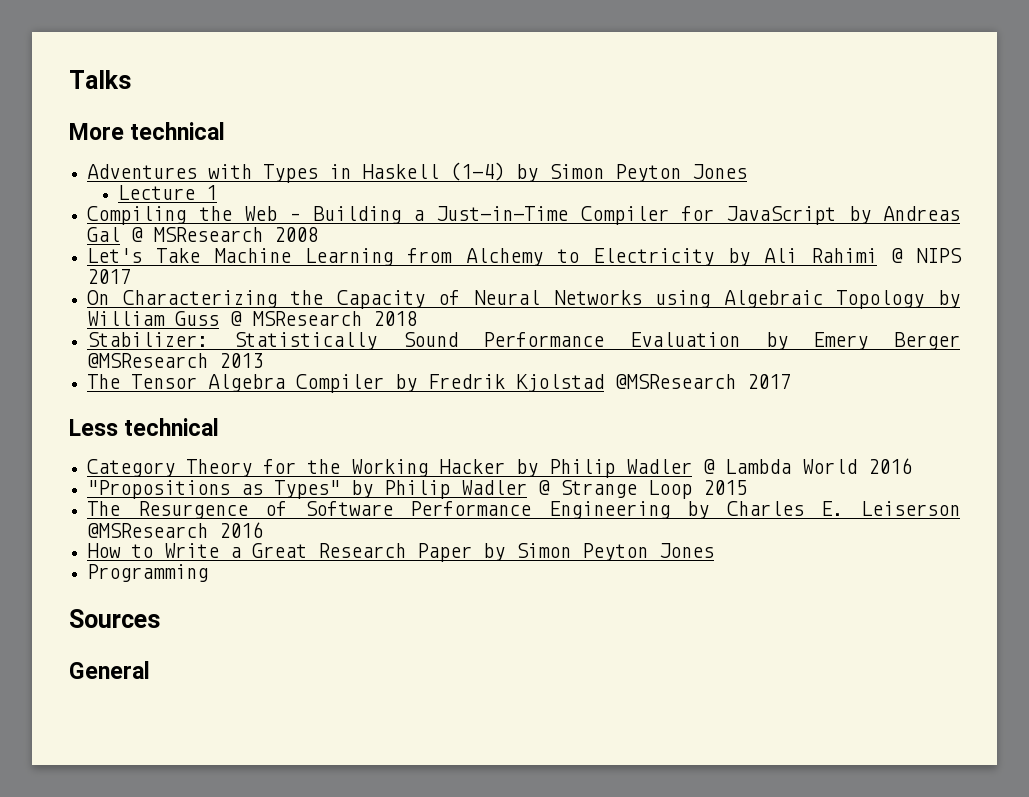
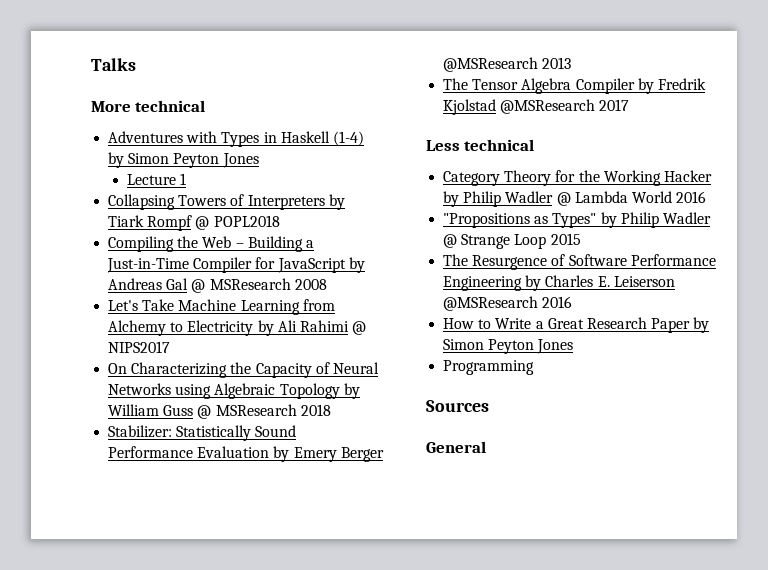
(218, 192) none -> [108,194,345,210] [108,215,280,231] // Collapsing Towers of Interpreters by Tiark Rompf @ POPL2018
[916,248,962,263] [87,269,132,284] NIPS 2017 -> [108,341,171,353] NIPS2017

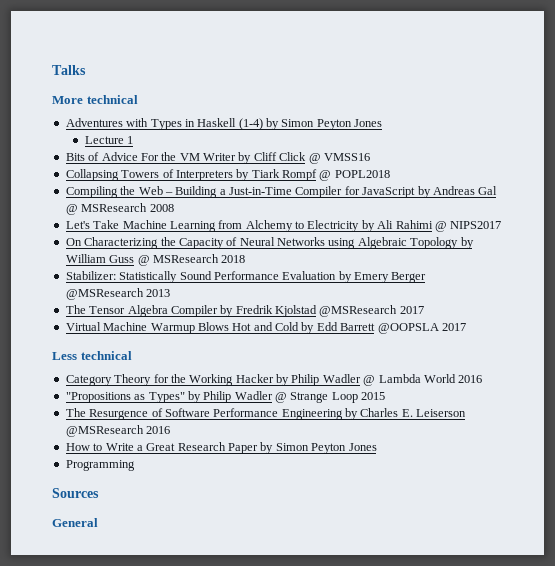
(186, 179) none -> [65,152,370,164] // Bits of Advice For the VM Writer by Cliff Click @ VMSS16
(630, 105) none -> [65,322,466,334] // Virtual Machine Warmup Blows Hot and Cold by Edd Barrett @OOPSLA 2017

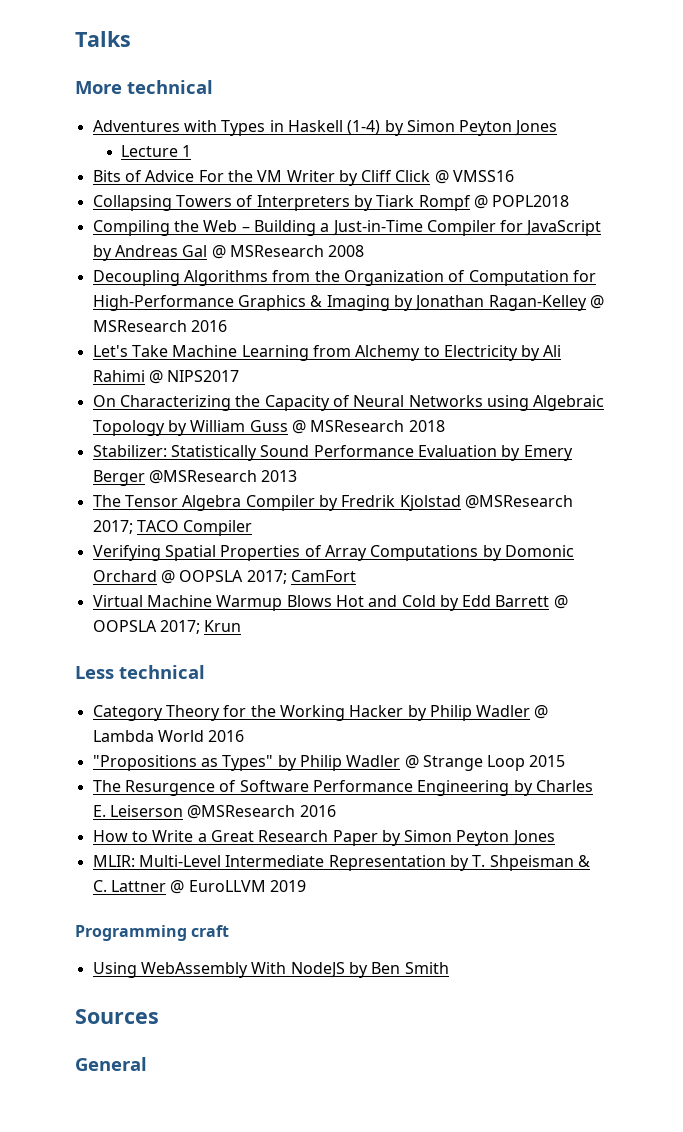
(174, 208) none -> [92,270,596,286] [92,295,604,311] [92,320,227,332] // Decoupling Algorithms from the Organization of Computation for High-Performance Graphics & Imaging by Jonathan Ragan-Kelley @ MSResearch 2016
[399,306,424,314] 2017 -> [92,520,253,536] [92,545,574,561] [92,570,356,584] 2017; TACO Compiler // Verifying Spatial Properties of Array Computations by Domonic Orchard @ OOPSLA 2017; CamFort
[377,323,466,334] @OOPSLA 2017 -> [553,595,568,609] [92,620,242,634] @ OOPSLA 2017; Krun
[65,460,135,471] Programming -> [92,855,590,871] [92,880,306,894] [75,925,230,941] [92,962,449,978] MLIR: Multi-Level Intermediate Representation by T. Shpeisman & C. Lattner @ EuroLLVM 2019 // Programming craft // Using WebAssembly With NodeJS by Ben Smith

